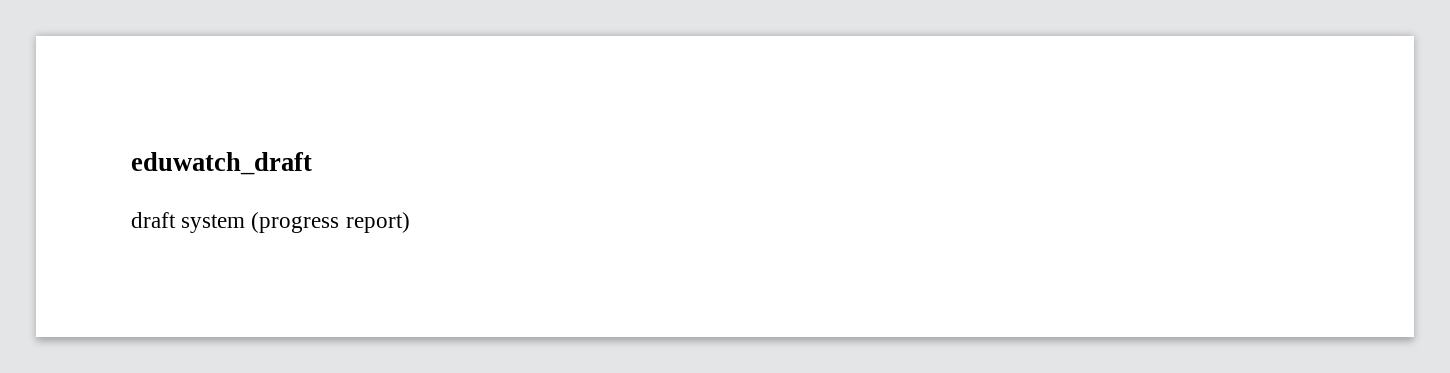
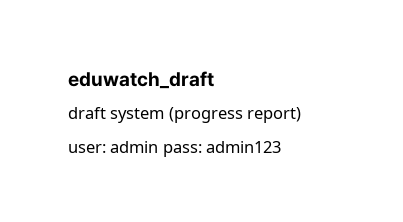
(410, 222) none -> [68,141,282,157] // user: admin pass: admin123

